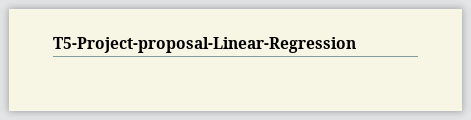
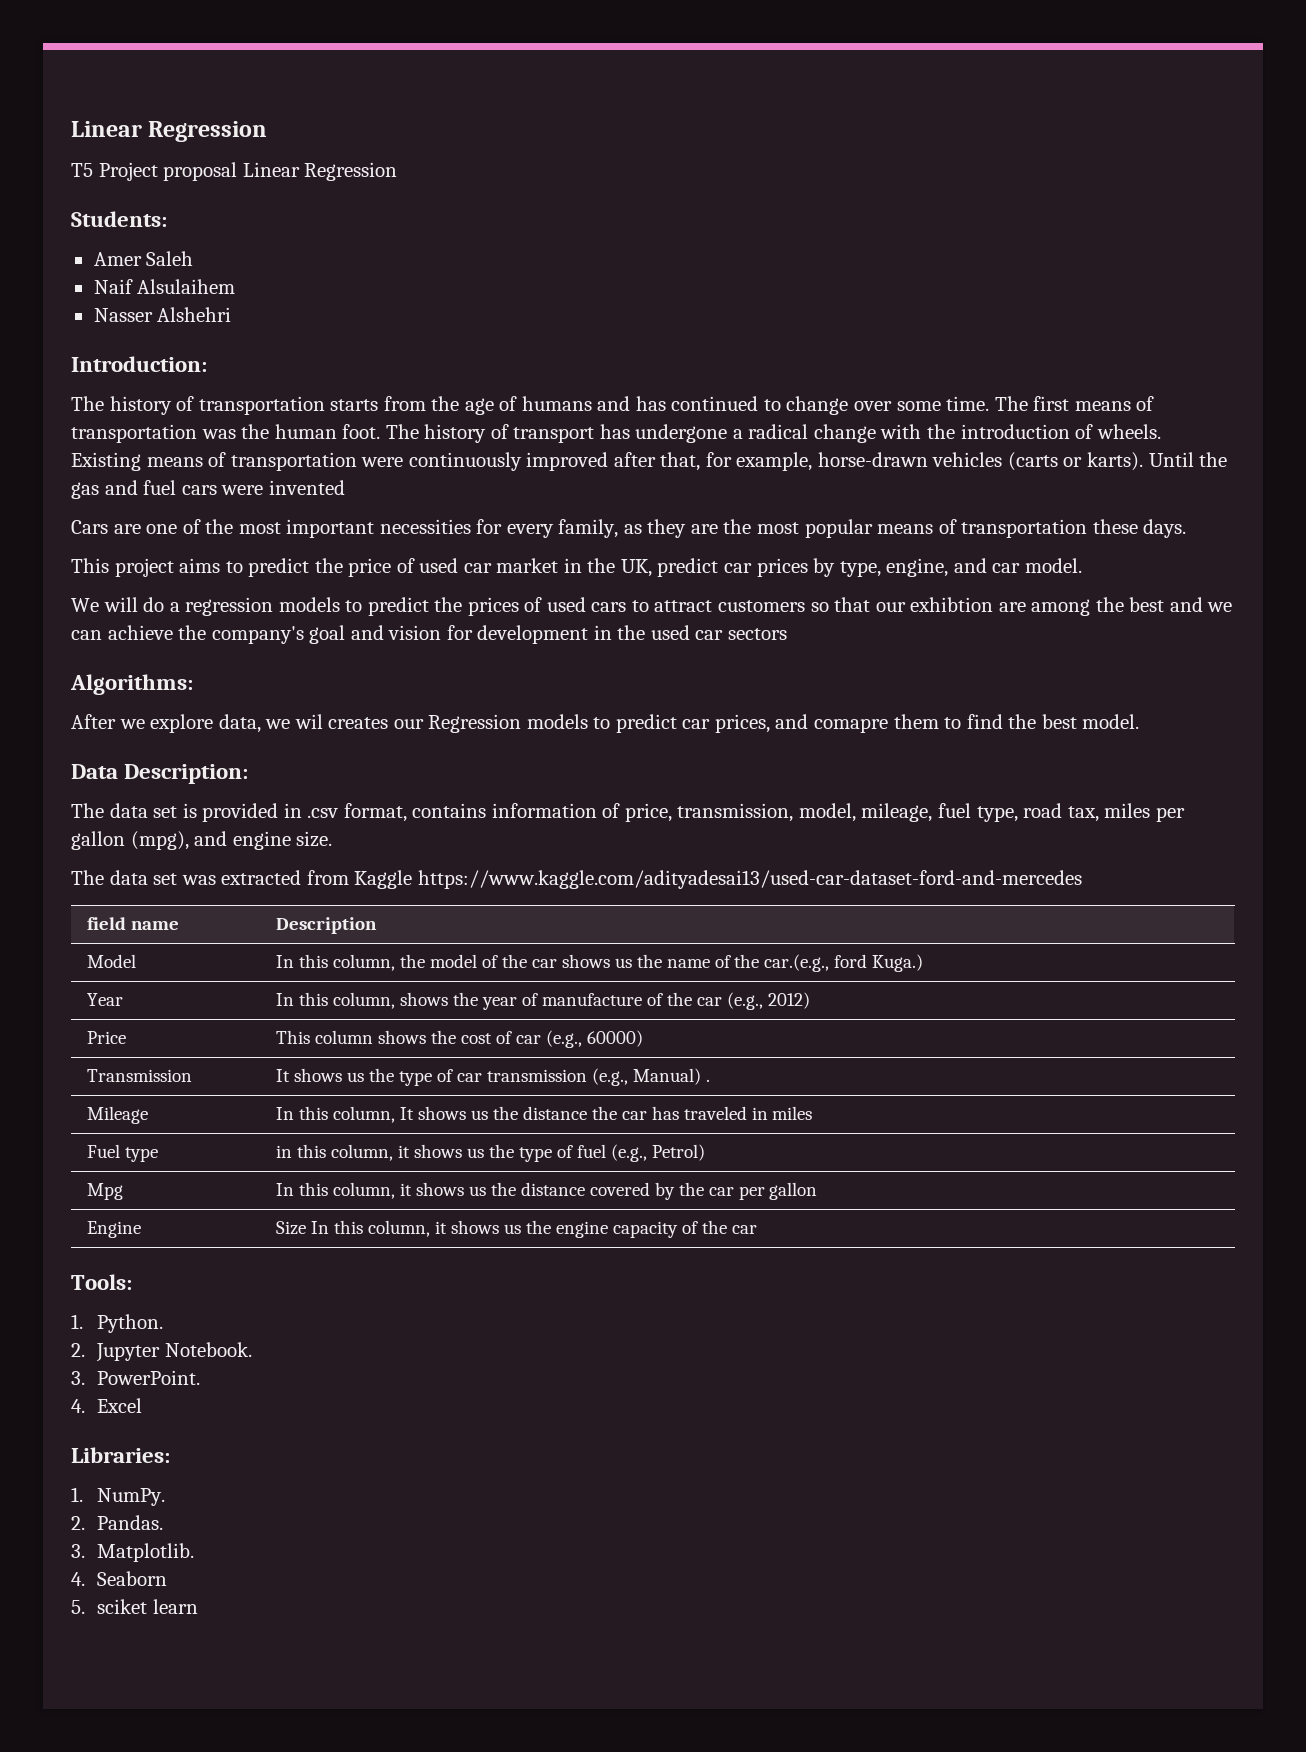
[53,37,356,53] T5-Project-proposal-Linear-Regression -> [71,121,268,142] [71,162,398,181] [71,211,167,227] [93,251,194,266] [93,279,236,294] [93,307,232,322] [71,356,207,372] [71,396,1155,415] [71,424,1161,443] [71,452,1228,471] [71,480,345,499] [71,519,1187,538] [71,558,1082,577] [71,597,1233,616] [71,625,787,644] [70,674,193,695] [71,714,1140,733] [71,764,249,784] [71,803,1185,822] [71,831,333,850] [71,870,1082,889] [86,917,179,930] [275,917,377,934] [86,954,136,968] [275,954,924,972] [86,993,123,1006] [275,992,810,1010] [86,1031,126,1044] [275,1030,643,1048] [86,1069,192,1082] [275,1068,710,1086] [86,1106,148,1124] [275,1106,813,1123] [86,1144,158,1162] [275,1144,705,1162] [86,1183,123,1200] [275,1182,818,1200] [86,1221,141,1238] [275,1220,757,1238] [71,1274,132,1290] [71,1314,164,1333] [71,1342,252,1362] [71,1370,201,1385] [71,1398,143,1413] [71,1447,170,1463] [71,1487,166,1506] [71,1515,164,1530] [71,1543,195,1562] [71,1571,168,1586] [71,1599,198,1614] Linear Regression // T5 Project proposal Linear Regression // Students: // Amer Saleh // Naif Alsulaihem // Nasser Alshehri // Introduction: // The history of transportation starts from the age of humans and has continued to change over some time. The first means of transportation was the human foot. The history of transport has undergone a radical change with the introduction of wheels. Existing means of transportation were continuously improved after that, for example, horse-drawn vehicles (carts or karts). Until the gas and fuel cars were invented // Cars are one of the most important necessities for every family, as they are the most popular means of transportation these days. // This project aims to predict the price of used car market in the UK, predict car prices by type, engine, and car model. // We will do a regression models to predict the prices of used cars to attract customers so that our exhibtion are among the best and we can achieve the company's goal and vision for development in the used car sectors // Algorithms: // After we explore data, we wil creates our Regression models to predict car prices, and comapre them to find the best model. // Data Description: // The data set is provided in .csv format, contains information of price, transmission, model, mileage, fuel type, road tax, miles per gallon (mpg), and engine size. // The data set was extracted from Kaggle https://www.kaggle.com/adityadesai13/used-car-dataset-ford-and-mercedes // field name | Description // Model | In this column, the model of the car shows us the name of the car.(e.g., ford Kuga.) // Year | In this column, shows the year of manufacture of the car (e.g., 2012) // Price | This column shows the cost of car (e.g., 60000) // Transmission | It shows us the type of car transmission (e.g., Manual) . // Mileage | In this column, It shows us the distance the car has traveled in miles // Fuel type | in this column, it shows us the type of fuel (e.g., Petrol) // Mpg | In this column, it shows us the distance covered by the car per gallon // Engine | Size In this column, it shows us the engine capacity of the car // Tools: // 1. Python. // 2. Jupyter Notebook. // 3. PowerPoint. // 4. Excel // Libraries: // 1. NumPy. // 2. Pandas. // 3. Matplotlib. // 4. Seaborn // 5. sciket learn

